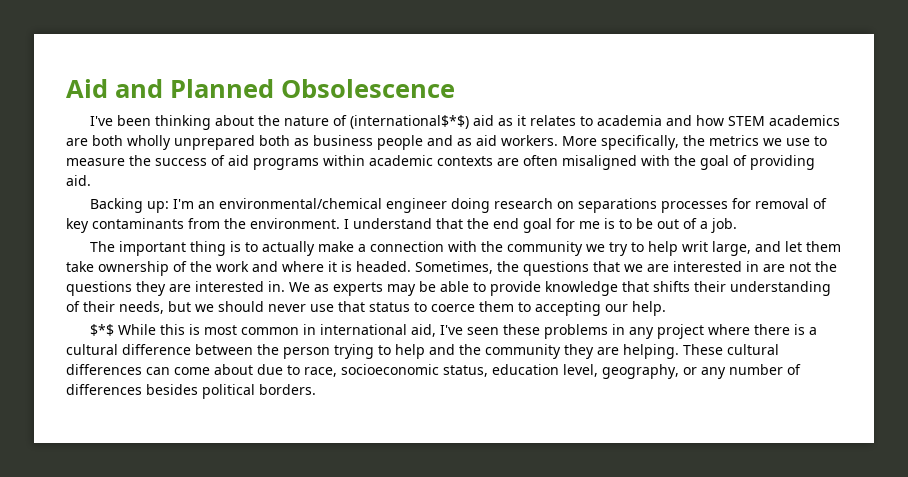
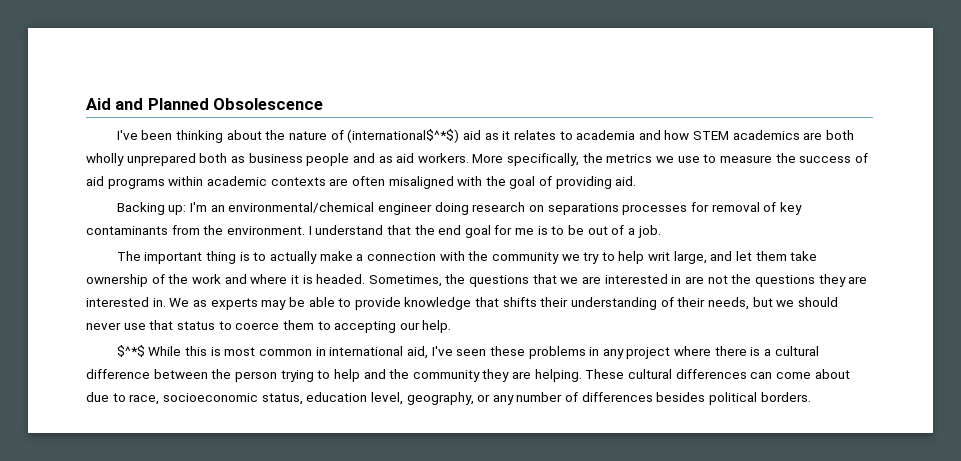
[350,115,470,129] (international$*$) -> [347,129,460,143] (international$^*$)
[90,324,115,336] $*$ -> [116,345,145,357] $^*$

